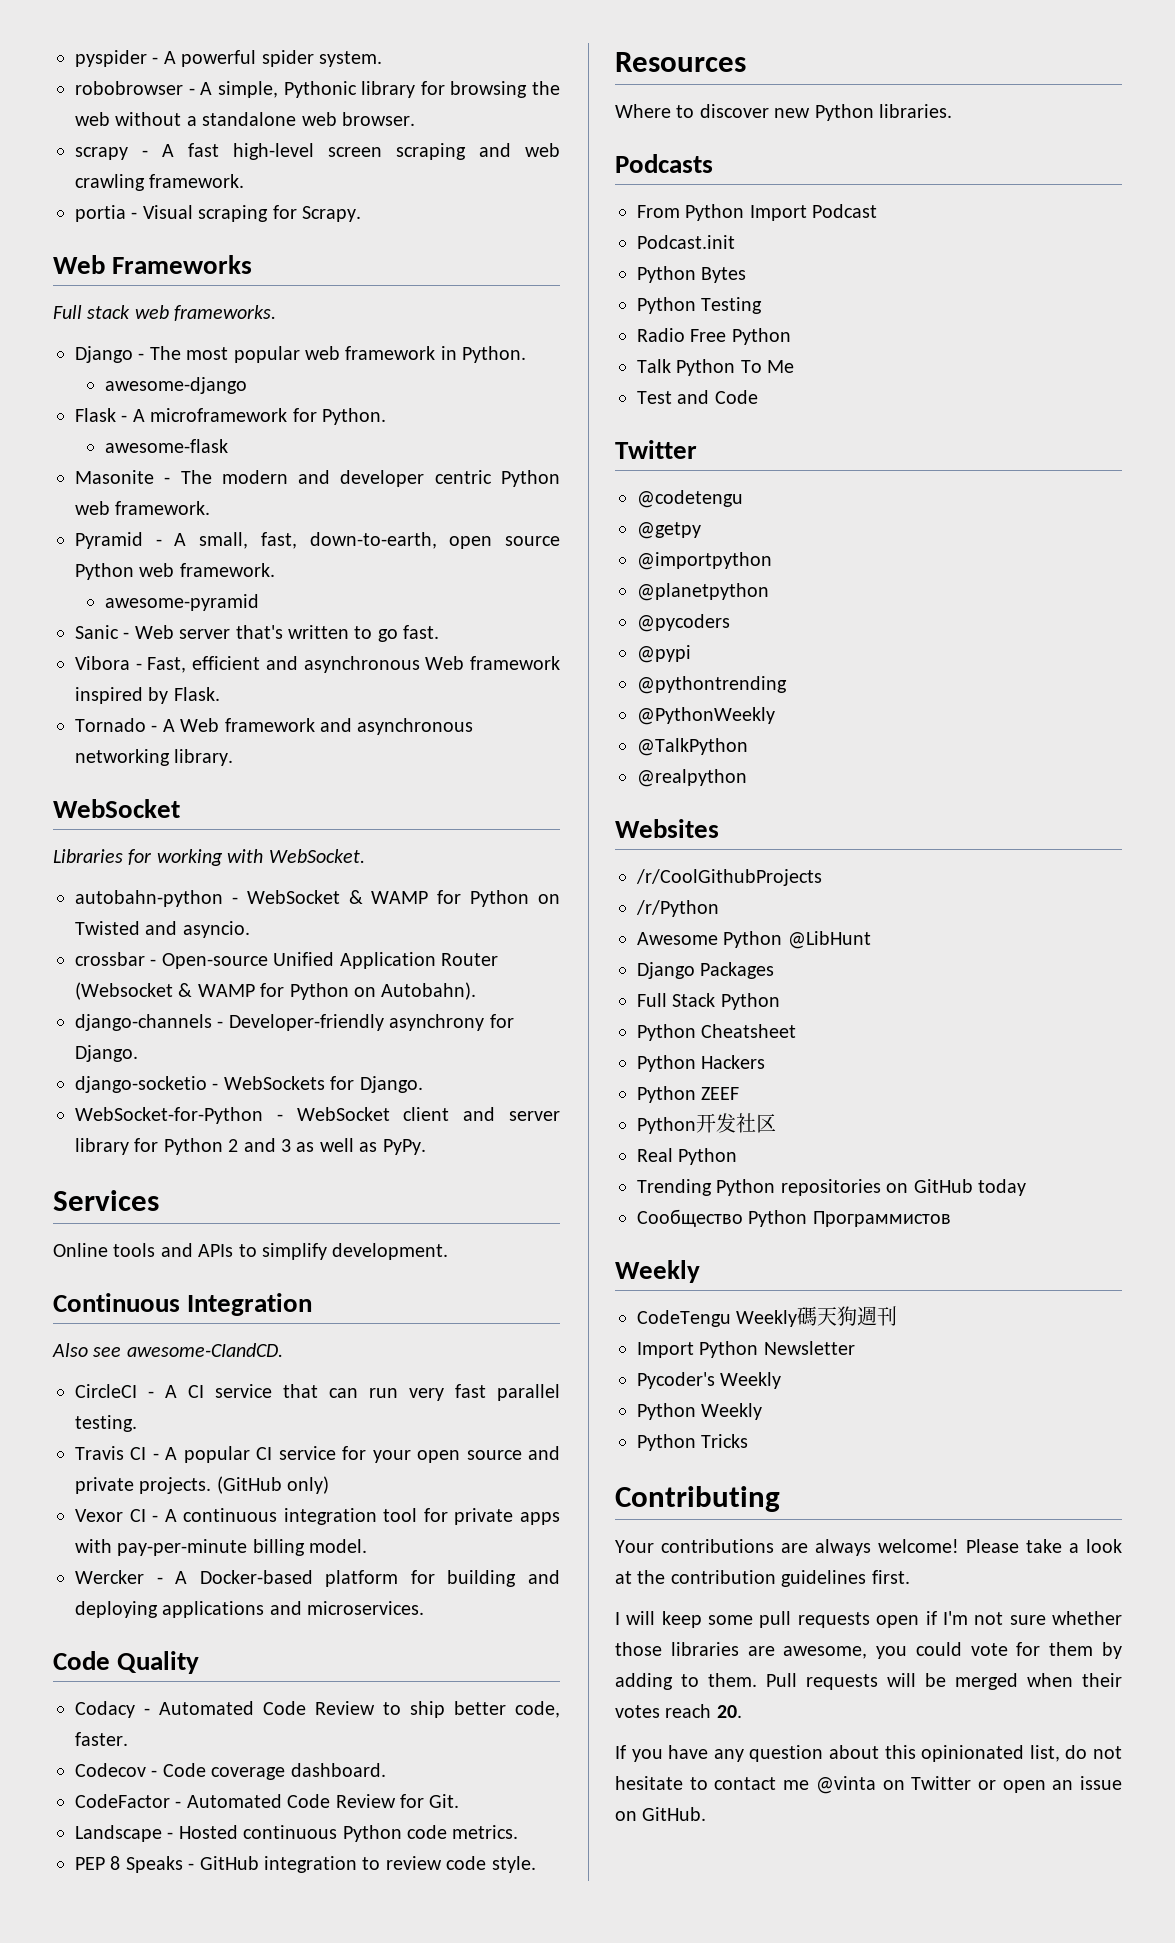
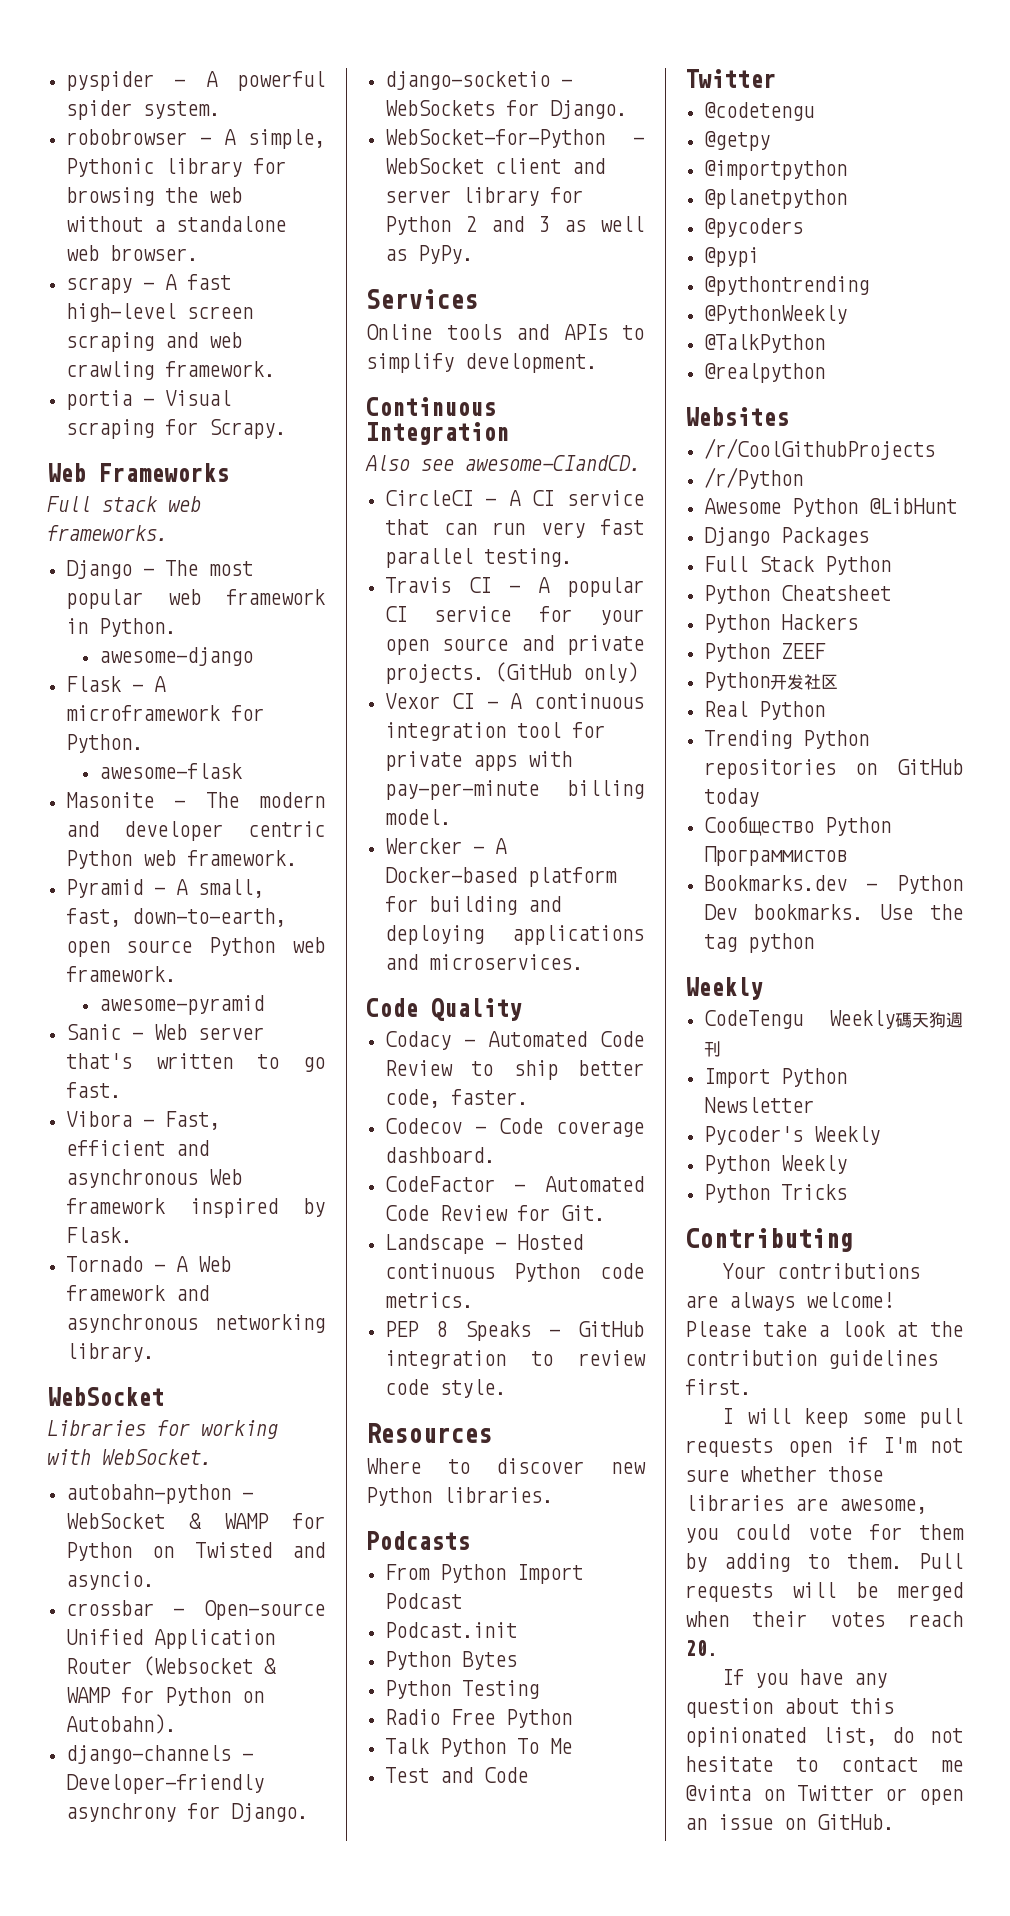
(951, 1219) none -> [703,875,963,894] [703,904,963,920] [703,933,814,953] // Bookmarks.dev - Python Dev bookmarks. Use the tag python

